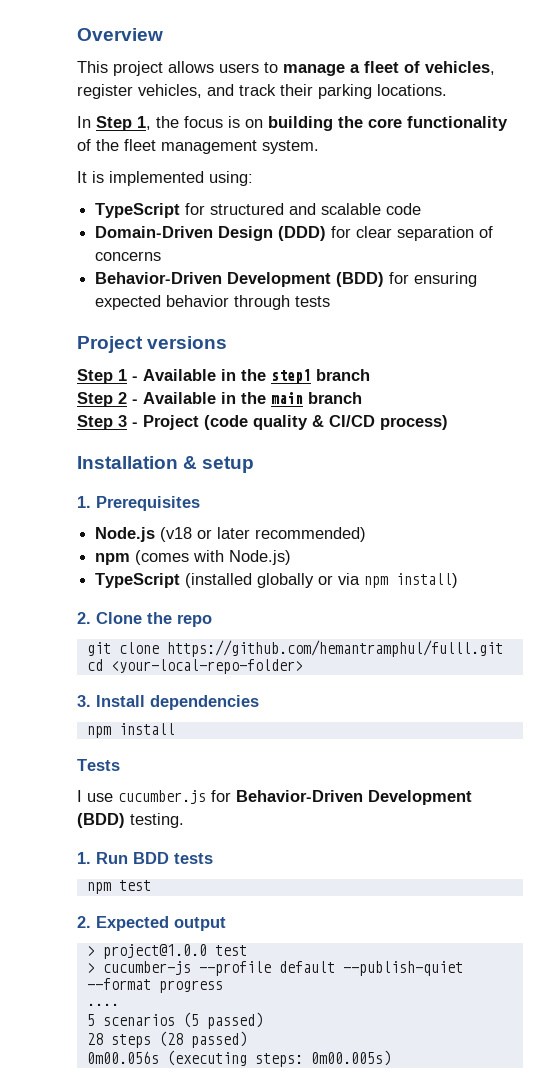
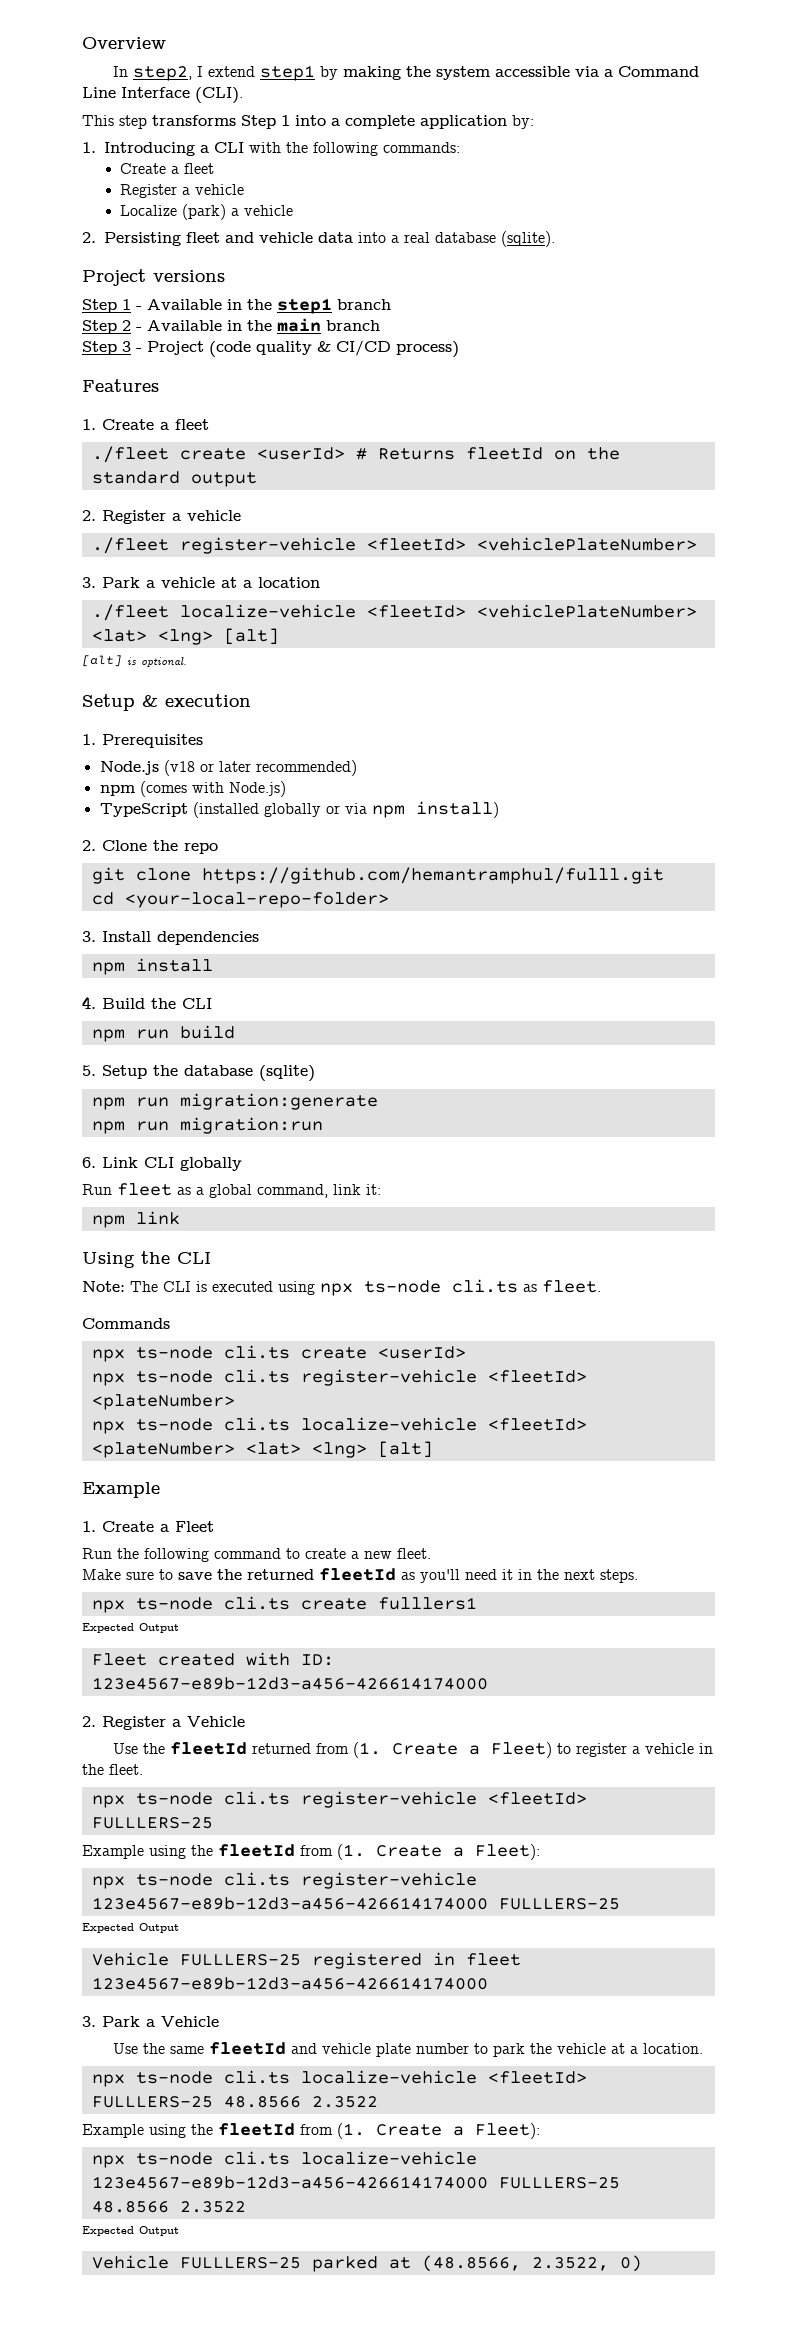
[77,61,495,76] [77,84,447,99] [77,116,508,131] [77,139,319,154] [77,171,253,186] [95,203,422,218] [95,226,494,241] [95,251,162,261] [95,272,478,287] [95,295,331,310] This project allows users to manage a fleet of vehicles, register vehicles, and track their parking locations. // In Step 1, the focus is on building the core functionality of the fleet management system. // It is implemented using: // TypeScript for structured and scalable code // Domain-Driven Design (DDD) for clear separation of concerns // Behavior-Driven Development (BDD) for ensuring expected behavior through tests -> [112,65,699,81] [82,87,243,104] [82,115,534,129] [82,142,460,156] [120,163,215,174] [120,184,245,198] [120,204,294,220] [82,231,555,247] In step2, I extend step1 by making the system accessible via a Command Line Interface (CLI). // This step transforms Step 1 into a complete application by: // 1. Introducing a CLI with the following commands: // Create a fleet // Register a vehicle // Localize (park) a vehicle // 2. Persisting fleet and vehicle data into a real database (sqlite).
[77,456,255,473] Installation & setup -> [82,379,159,392] [82,419,209,430] [91,446,620,463] [91,471,257,487] [82,510,241,524] [91,537,697,554] [82,577,320,588] [91,604,697,621] [91,628,279,645] [82,655,187,667] [82,694,251,711] Features // 1. Create a fleet // ./fleet create <userId> # Returns fleetId on the standard output // 2. Register a vehicle // ./fleet register-vehicle <fleetId> <vehiclePlateNumber> // 3. Park a vehicle at a location // ./fleet localize-vehicle <fleetId> <vehiclePlateNumber> <lat> <lng> [alt] // [alt] is optional. // Setup & execution
[77,759,120,771] [77,790,472,805] [77,813,184,828] [77,852,213,864] [86,880,151,894] [77,916,226,931] [86,944,247,959] [86,961,463,976] [86,978,223,993] [86,1003,119,1006] [86,1012,263,1029] [86,1031,247,1048] [86,1050,391,1067] Tests // I use cucumber.js for Behavior-Driven Development (BDD) testing. // 1. Run BDD tests // npm test // 2. Expected output // > project@1.0.0 test // > cucumber-js --profile default --publish-quiet --format progress // .... // 5 scenarios (5 passed) // 28 steps (28 passed) // 0m00.056s (executing steps: 0m00.005s) -> [82,996,212,1009] [91,1025,235,1042] [82,1065,315,1082] [91,1093,378,1110] [91,1117,323,1134] [82,1157,242,1171] [82,1183,381,1198] [91,1211,180,1228] [82,1251,211,1268] [82,1279,601,1296] [82,1318,170,1329] [91,1345,466,1362] [91,1369,587,1386] [91,1394,235,1410] [91,1417,587,1434] [91,1441,433,1458] [82,1482,160,1498] [82,1521,214,1532] [82,1548,431,1562] [82,1568,638,1583] [91,1596,477,1613] [82,1623,179,1633] [91,1652,334,1666] [91,1677,488,1690] [82,1716,245,1730] [112,1742,713,1758] [82,1764,143,1775] [91,1791,587,1808] [91,1817,213,1829] [82,1844,540,1860] [91,1872,477,1889] [91,1897,620,1910] [82,1923,179,1933] [91,1952,521,1969] [91,1977,488,1990] [82,2016,219,2027] [112,2042,703,2057] [91,2070,587,2087] [91,2096,378,2108] [82,2123,540,2139] [91,2151,477,2168] [91,2176,620,2189] [91,2201,246,2213] [82,2226,179,2236] [91,2255,642,2272] 4. Build the CLI // npm run build // 5. Setup the database (sqlite) // npm run migration:generate // npm run migration:run // 6. Link CLI globally // Run fleet as a global command, link it: // npm link // Using the CLI // Note: The CLI is executed using npx ts-node cli.ts as fleet. // Commands // npx ts-node cli.ts create <userId> // npx ts-node cli.ts register-vehicle <fleetId> <plateNumber> // npx ts-node cli.ts localize-vehicle <fleetId> <plateNumber> <lat> <lng> [alt] // Example // 1. Create a Fleet // Run the following command to create a new fleet. // Make sure to save the returned fleetId as you'll need it in the next steps. // npx ts-node cli.ts create fulllers1 // Expected Output // Fleet created with ID: 123e4567-e89b-12d3-a456-426614174000 // 2. Register a Vehicle // Use the fleetId returned from (1. Create a Fleet) to register a vehicle in the fleet. // npx ts-node cli.ts register-vehicle <fleetId> FULLLERS-25 // Example using the fleetId from (1. Create a Fleet): // npx ts-node cli.ts register-vehicle 123e4567-e89b-12d3-a456-426614174000 FULLLERS-25 // Expected Output // Vehicle FULLLERS-25 registered in fleet 123e4567-e89b-12d3-a456-426614174000 // 3. Park a Vehicle // Use the same fleetId and vehicle plate number to park the vehicle at a location. // npx ts-node cli.ts localize-vehicle <fleetId> FULLLERS-25 48.8566 2.3522 // Example using the fleetId from (1. Create a Fleet): // npx ts-node cli.ts localize-vehicle 123e4567-e89b-12d3-a456-426614174000 FULLLERS-25 48.8566 2.3522 // Expected Output // Vehicle FULLLERS-25 parked at (48.8566, 2.3522, 0)

